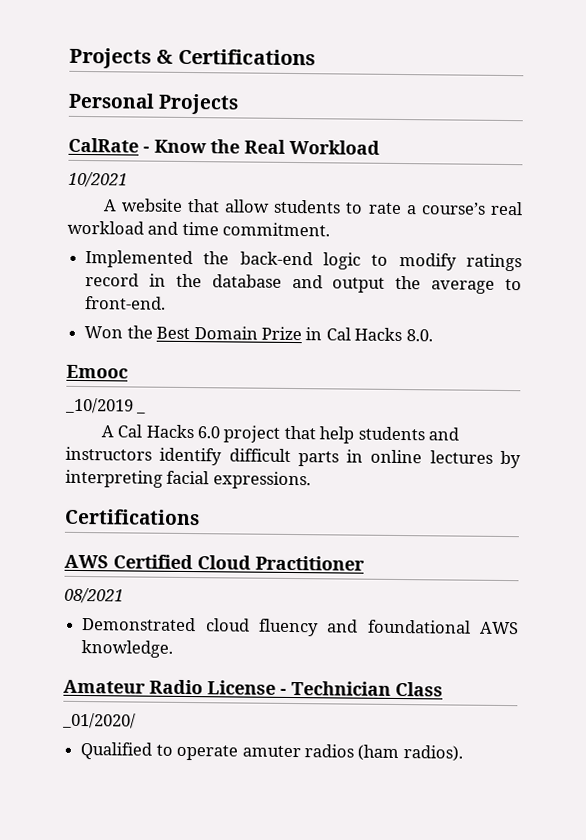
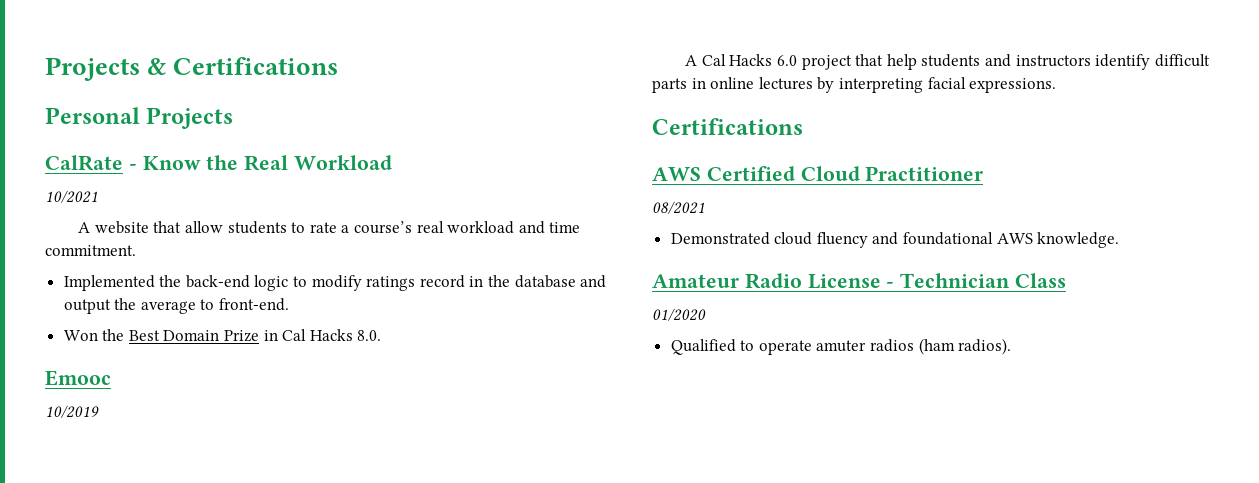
[65,397,147,414] _10/2019 _ -> [45,405,99,418] 10/2019
[62,712,136,729] _01/2020/ -> [652,308,706,321] 01/2020

